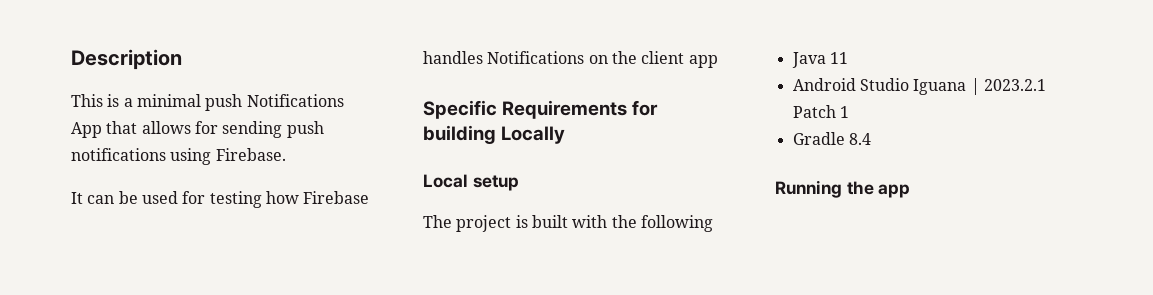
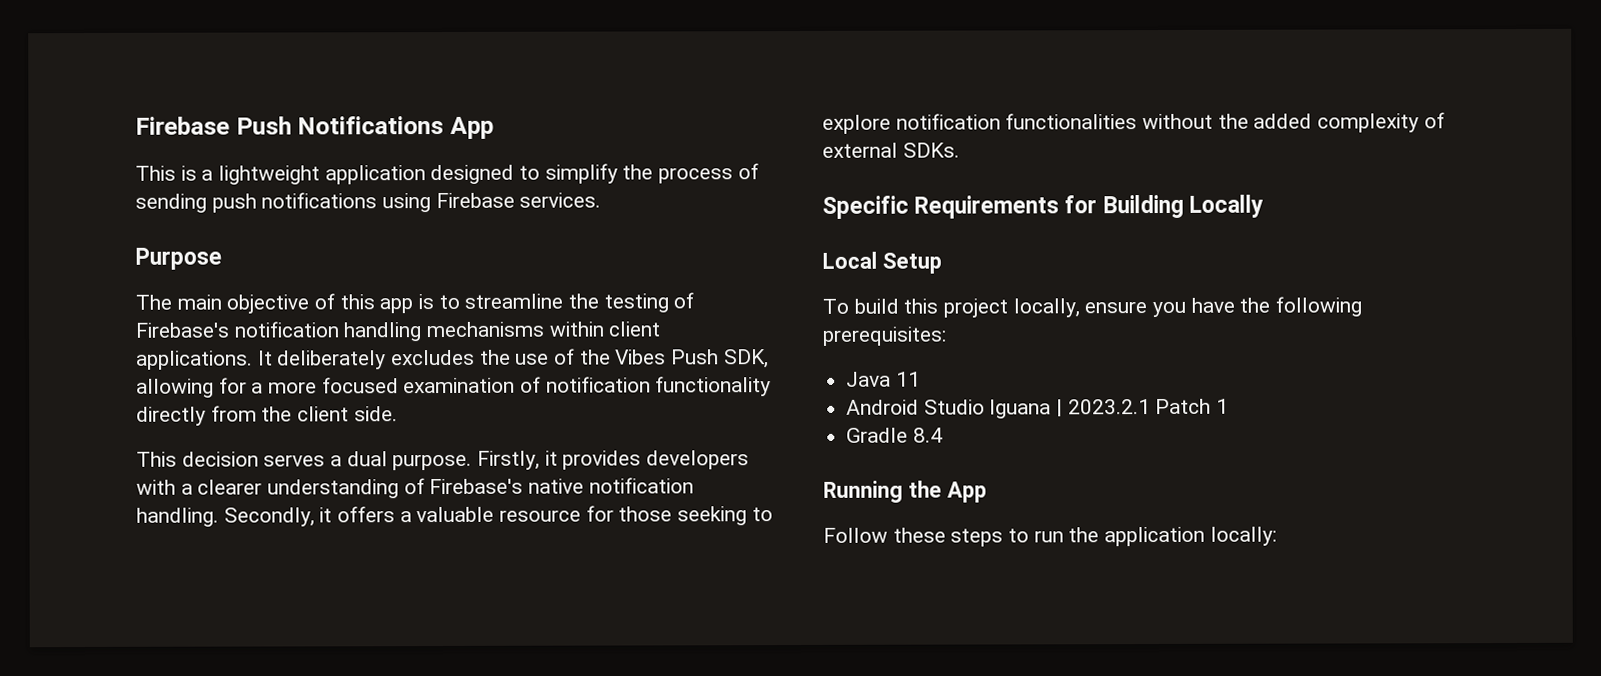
[71,49,182,70] Description -> [135,115,494,139] Firebase Push Notifications App
[136,94,344,111] [71,121,324,138] [71,148,286,165] [71,191,370,208] [423,51,718,68] minimal push Notifications App that allows for sending push notifications using Firebase. // It can be used for testing how Firebase handles Notifications on the client app -> [218,163,759,185] [135,192,602,213] [135,247,222,270] [135,292,695,314] [135,321,661,342] [136,348,769,370] [136,376,772,398] [136,405,398,426] [136,450,750,471] [136,477,694,499] [136,505,773,527] [822,112,1445,134] [822,142,960,158] lightweight application designed to simplify the process of sending push notifications using Firebase services. // Purpose // The main objective of this app is to streamline the testing of Firebase's notification handling mechanisms within client applications. It deliberately excludes the use of the Vibes Push SDK, allowing for a more focused examination of notification functionality directly from the client side. // This decision serves a dual purpose. Firstly, it provides developers with a clearer understanding of Firebase's native notification handling. Secondly, it offers a valuable resource for those seeking to explore notification functionalities without the added complexity of external SDKs.
[423,125,496,144] building -> [1102,194,1184,219] Building
[472,175,519,191] [423,215,608,232] setup // The project is built with -> [881,252,942,274] [822,297,1235,318] Setup // To build this project locally, ensure you have
(713, 223) none -> [822,326,947,346] prerequisites:
[878,184,911,198] app -> [946,481,987,503] [823,526,1277,547] App // Follow these steps to run the application locally:

